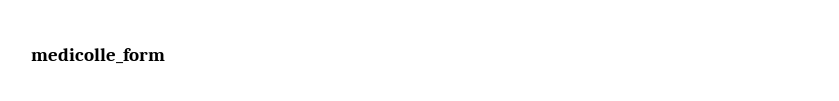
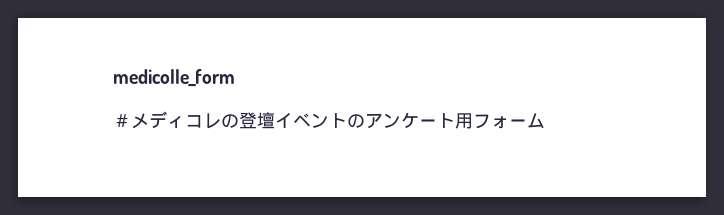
(165, 56) none -> [113,111,545,129] // ＃メディコレの登壇イベントのアンケート用フォーム

